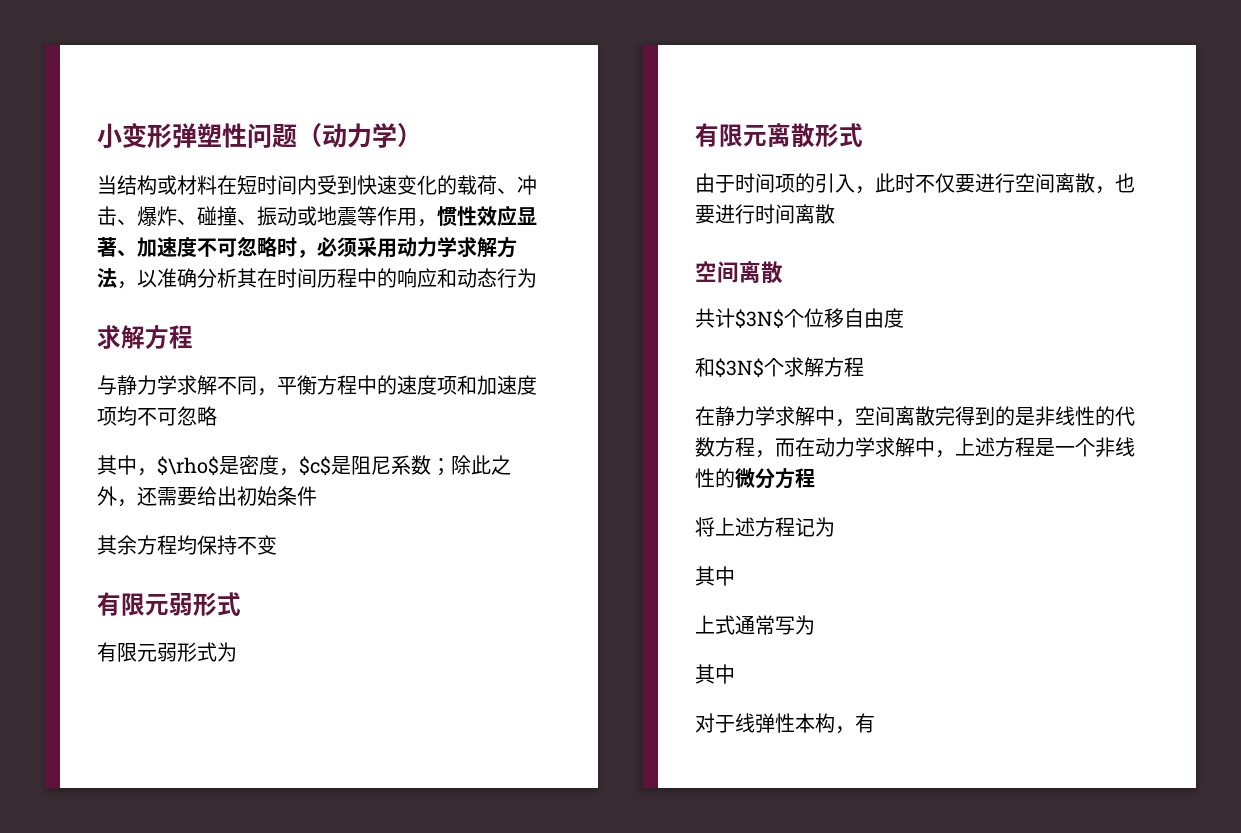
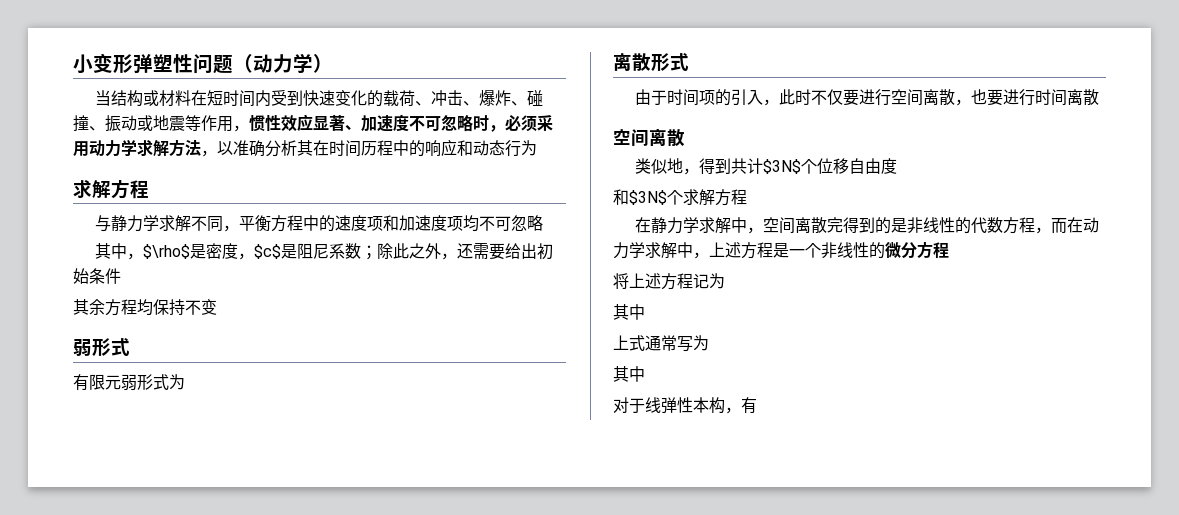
[97,592,169,616] 有限元 -> (217, 307) none
[695,123,767,147] 有限元 -> (185, 382) none
(783, 272) none -> [634,158,731,175] 类似地，得到

